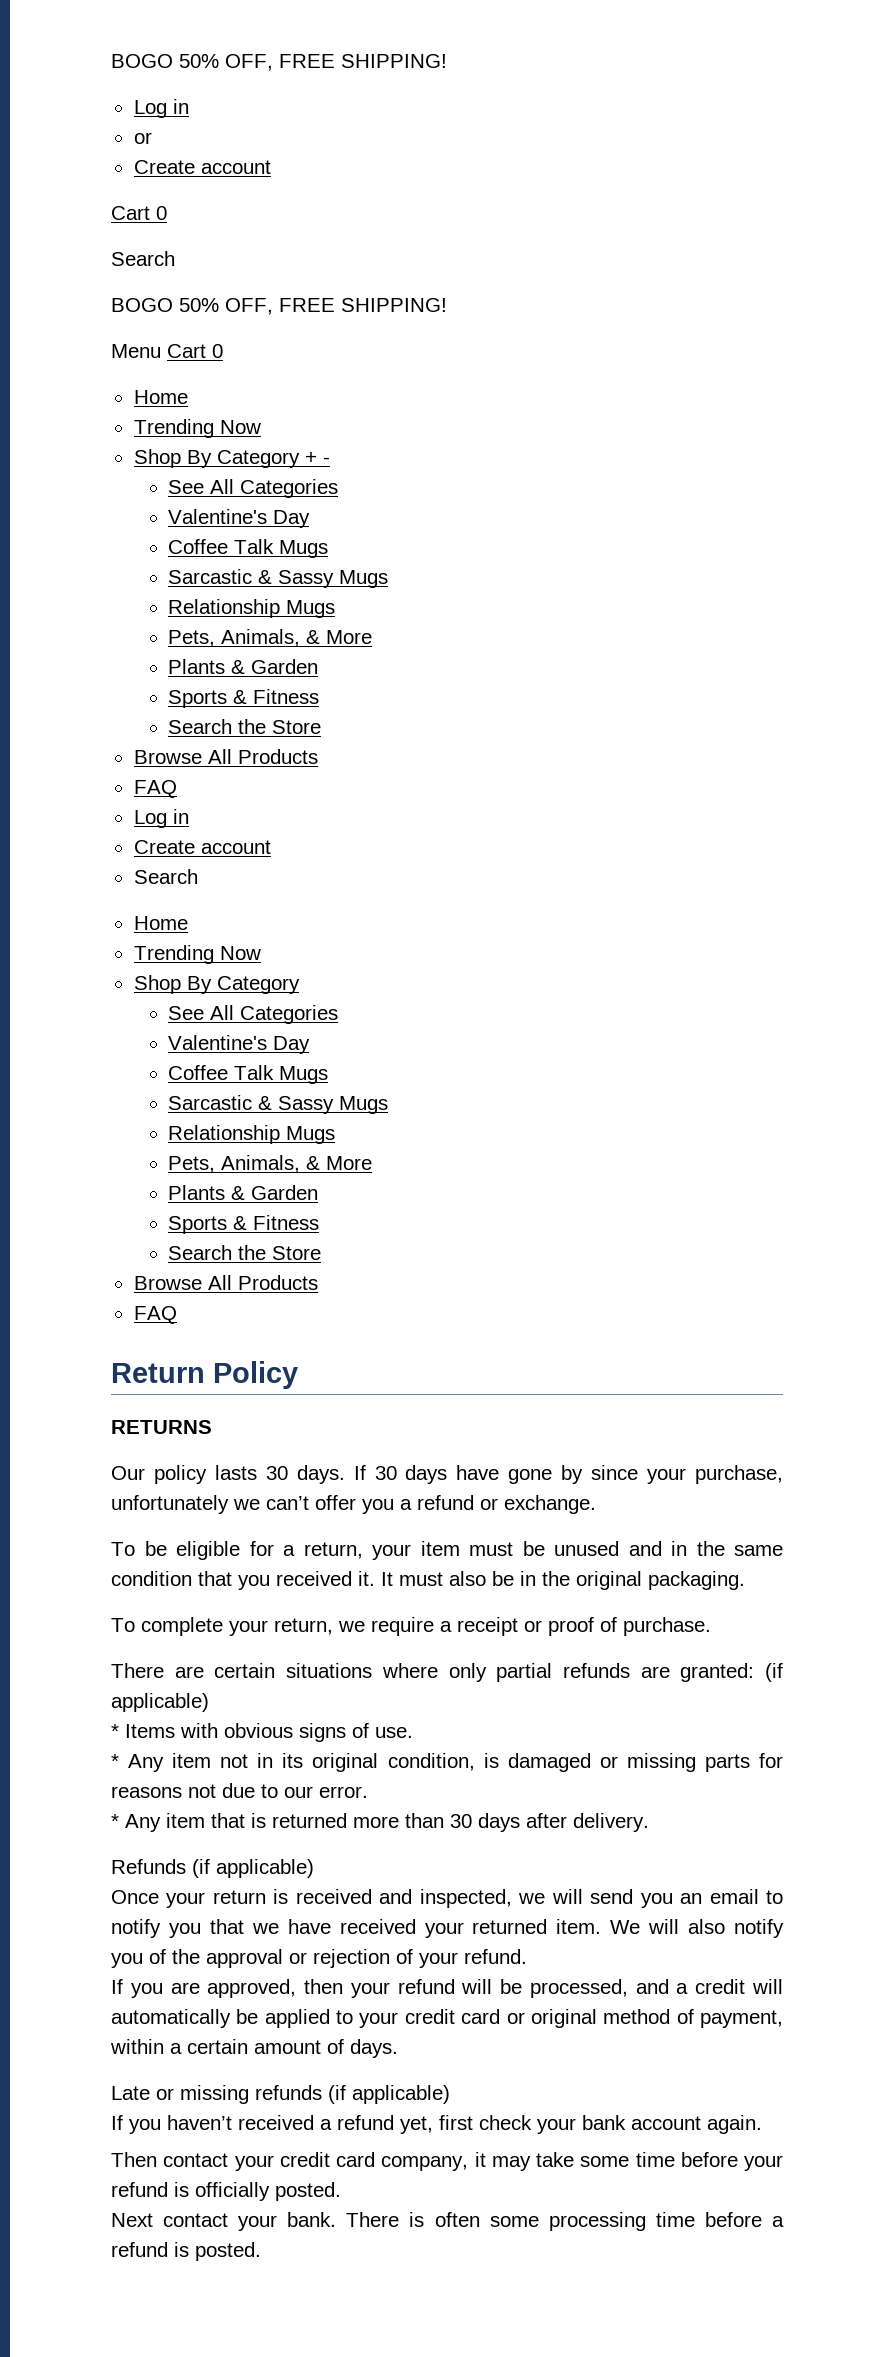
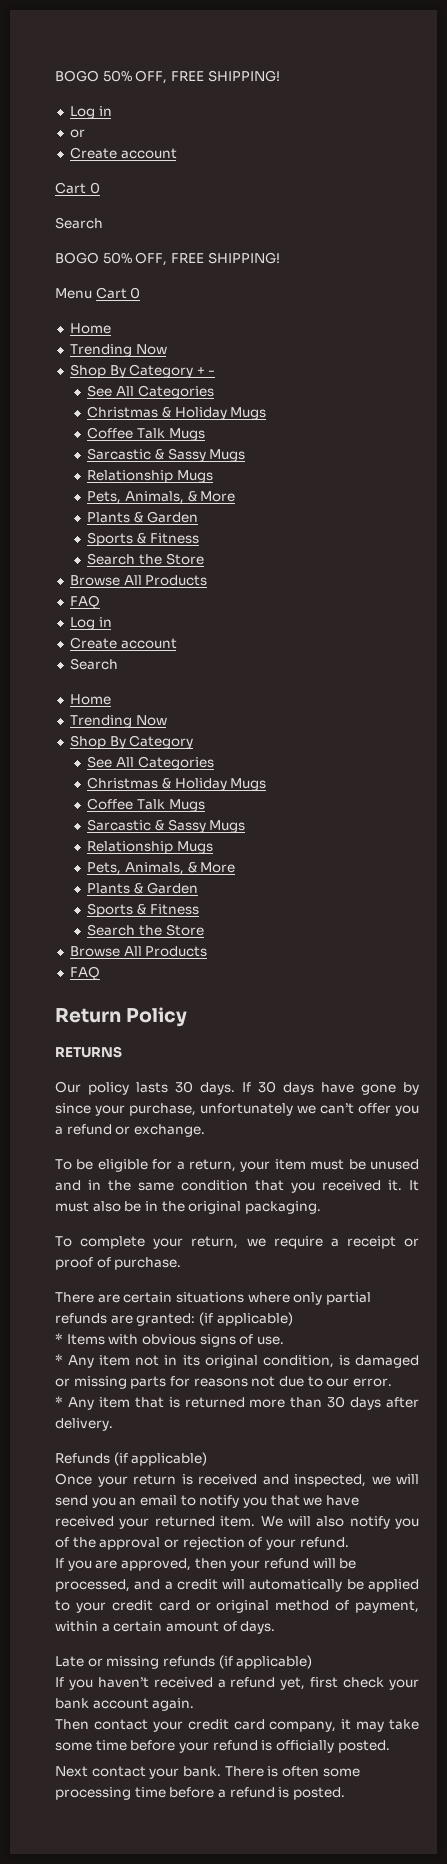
[168,509,311,528] Valentine's Day -> [87,406,267,420] Christmas & Holiday Mugs
[168,1035,311,1054] Valentine's Day -> [87,777,267,791] Christmas & Holiday Mugs

